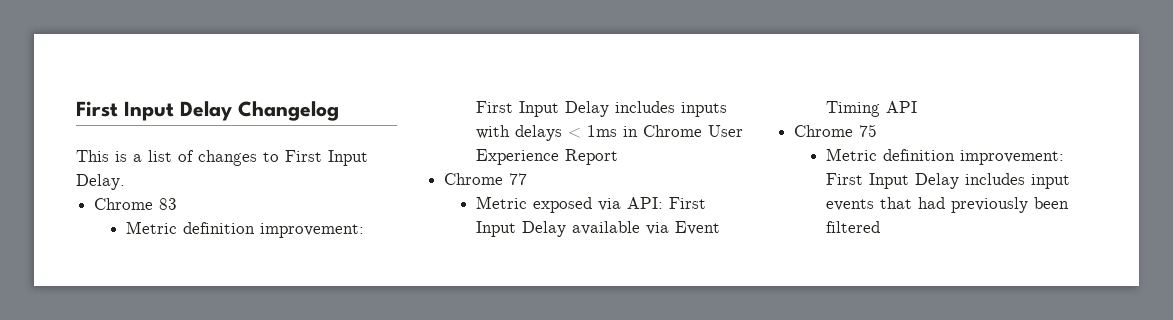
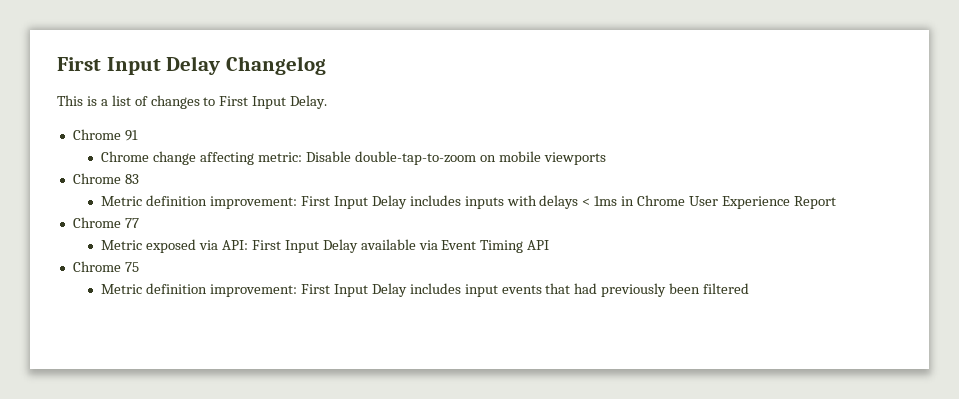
(125, 182) none -> [72,129,138,141] [101,151,606,165] // Chrome 91 // Chrome change affecting metric: Disable double-tap-to-zoom on mobile viewports

